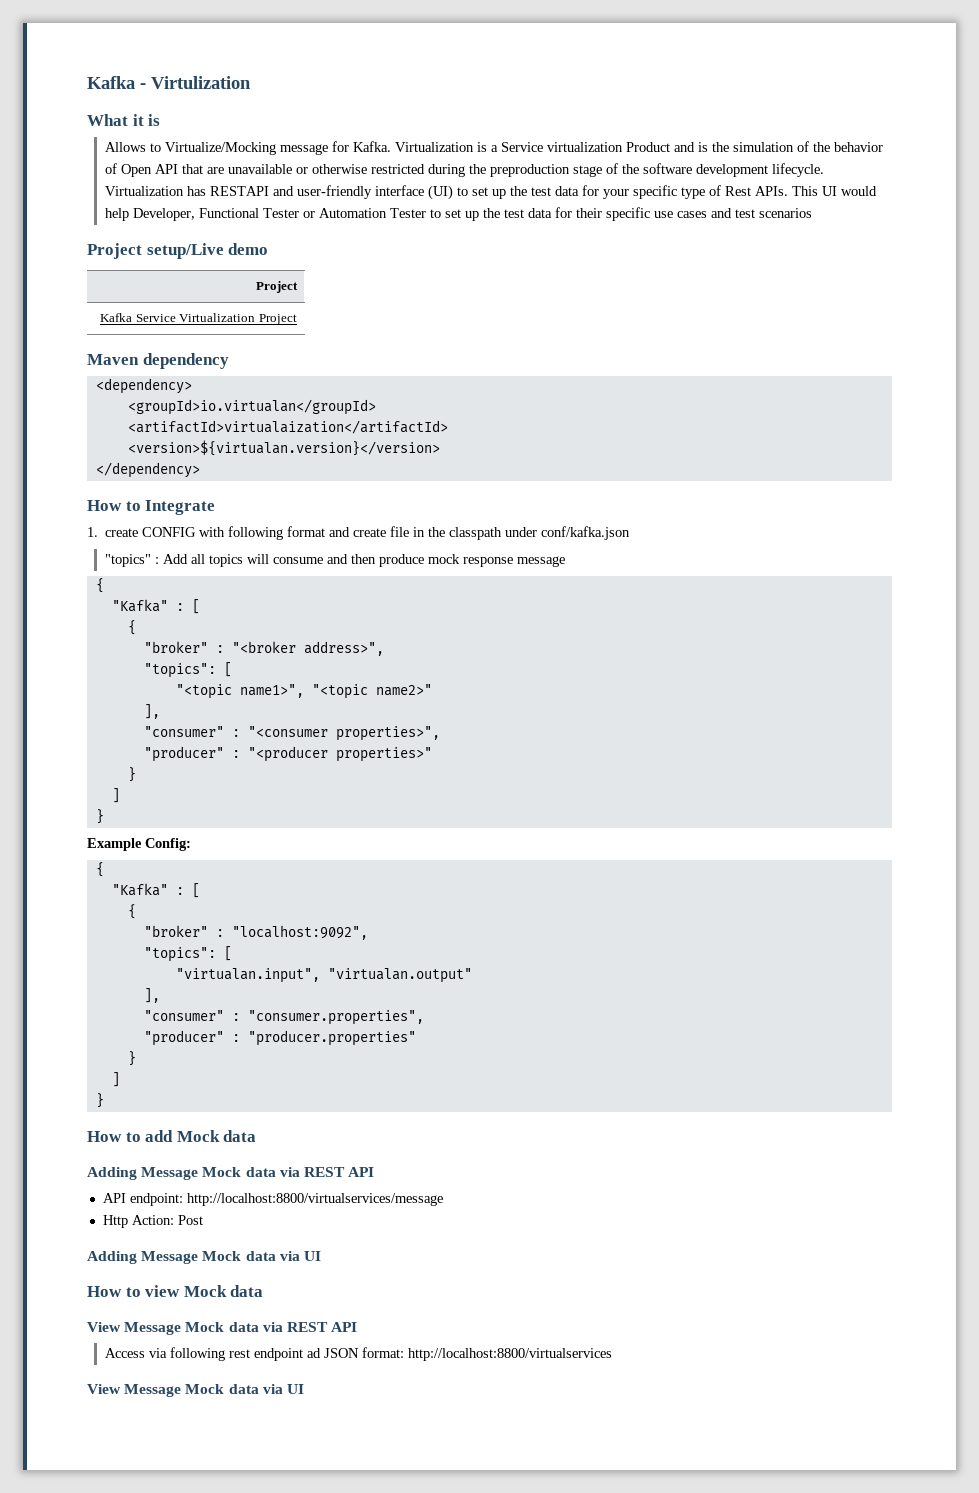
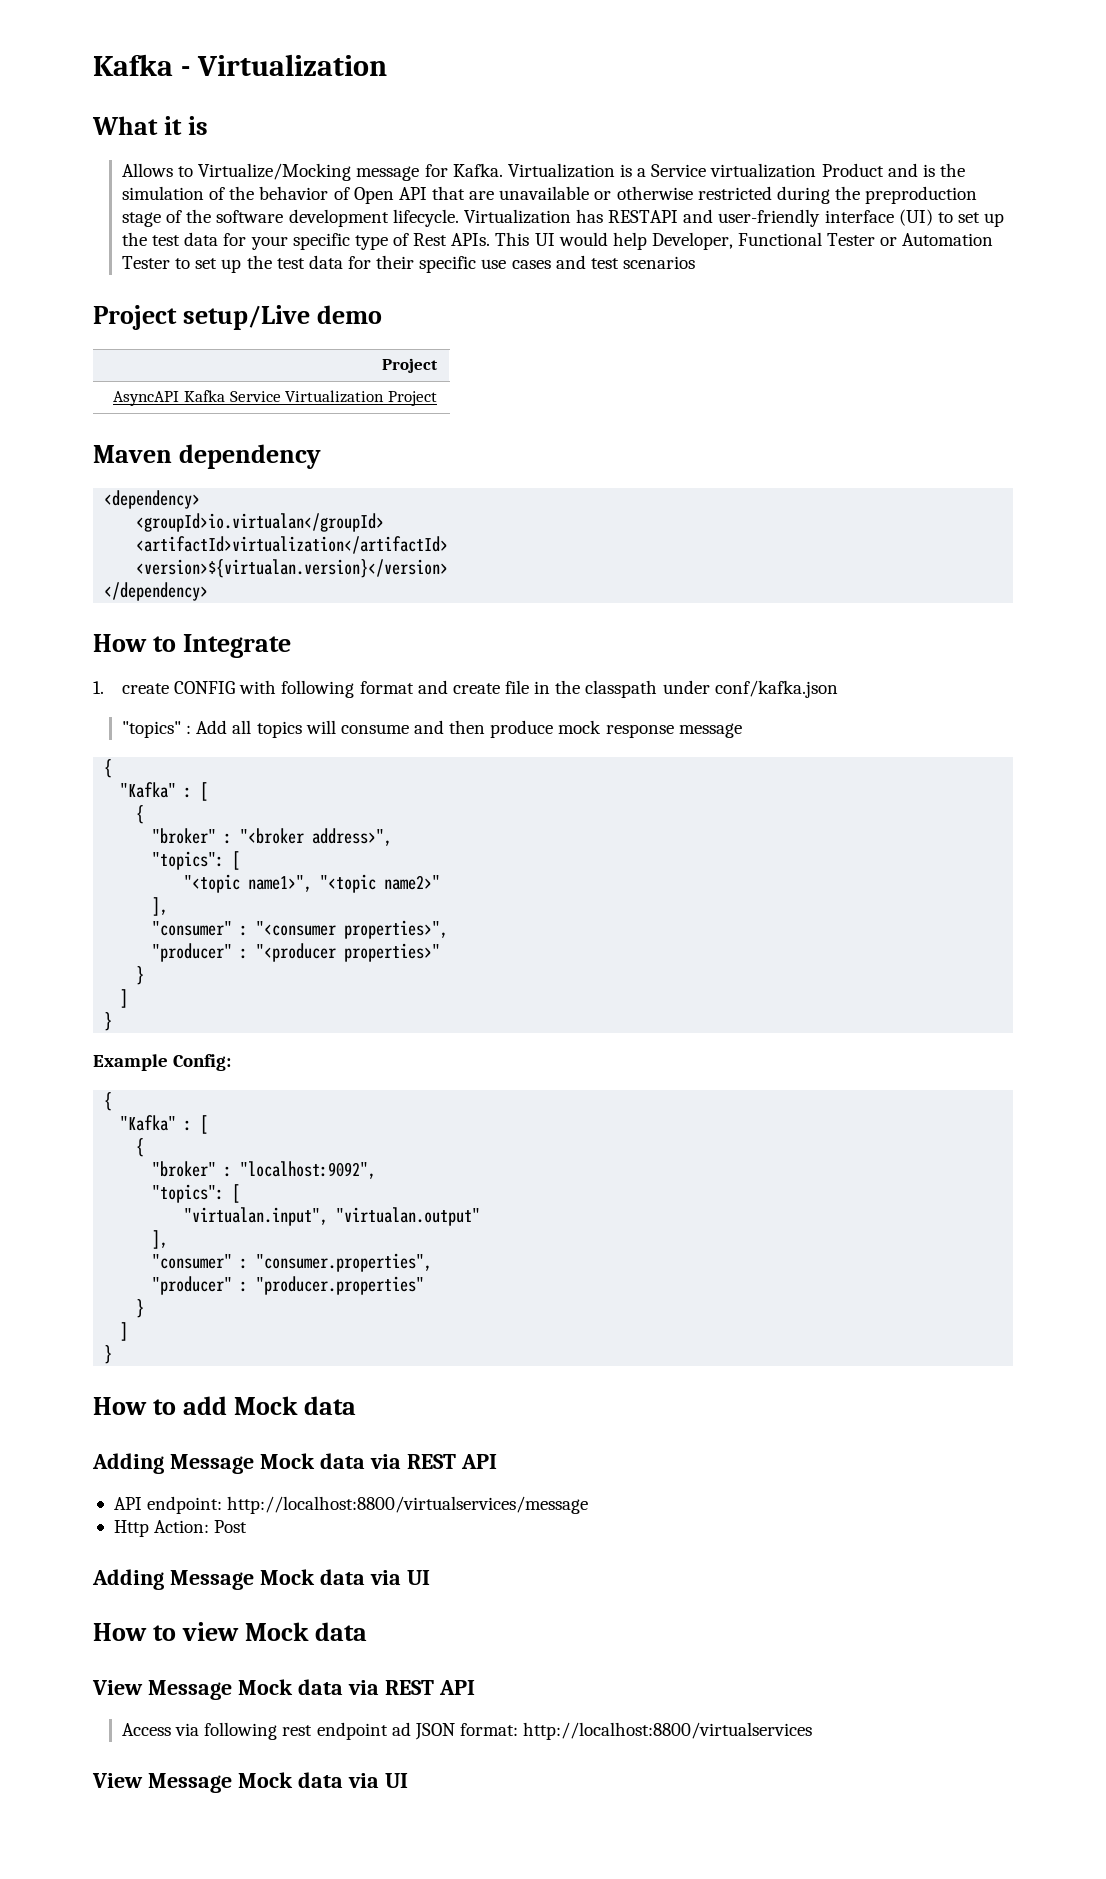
[151,76,251,89] Virtulization -> [196,54,387,76] Virtualization
(298, 287) none -> [113,391,180,406] AsyncAPI
[127,420,448,434] <artifactId>virtualaization</artifactId> -> [136,536,449,554] <artifactId>virtualization</artifactId>

